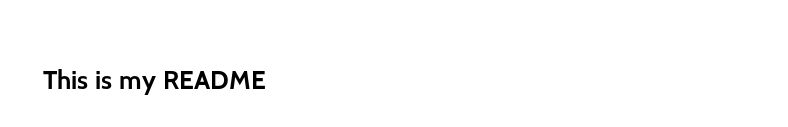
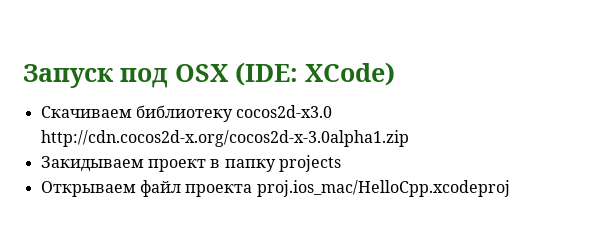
[43,69,267,95] This is my README -> [23,62,395,88] [40,105,333,122] [40,130,409,147] [40,155,341,172] [40,180,510,197] Запуск под OSX (IDE: XCode) // Скачиваем библиотеку cocos2d-x3.0 http://cdn.cocos2d-x.org/cocos2d-x-3.0alpha1.zip // Закидываем проект в папку projects // Открываем файл проекта proj.ios_mac/HelloCpp.xcodeproj

